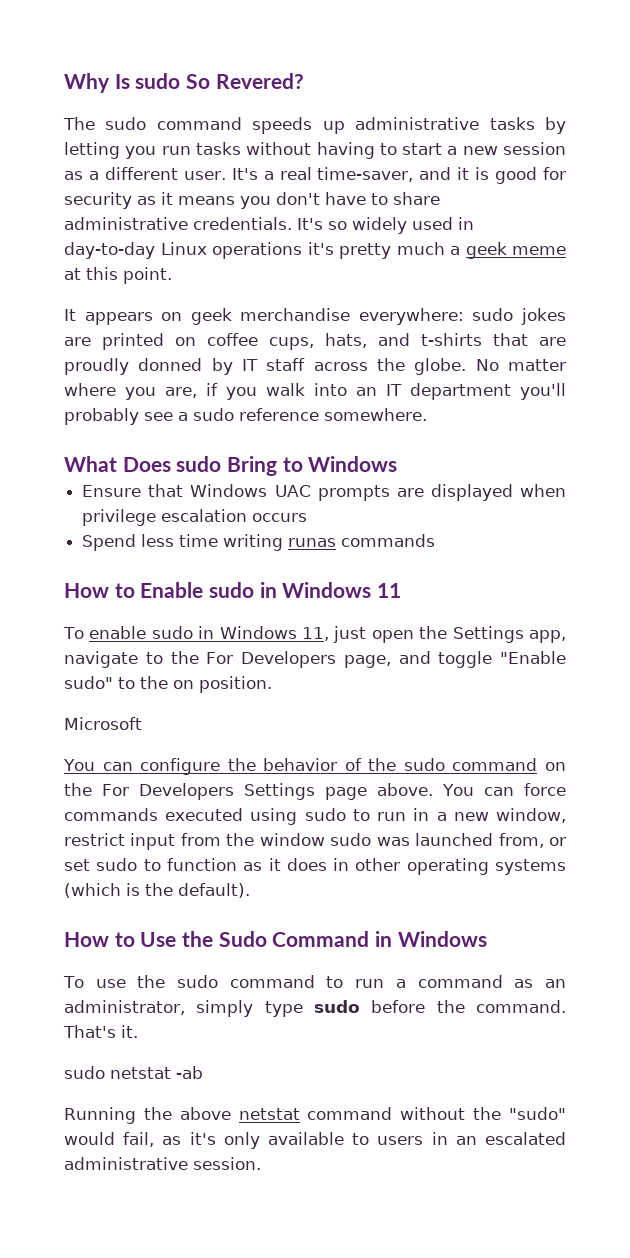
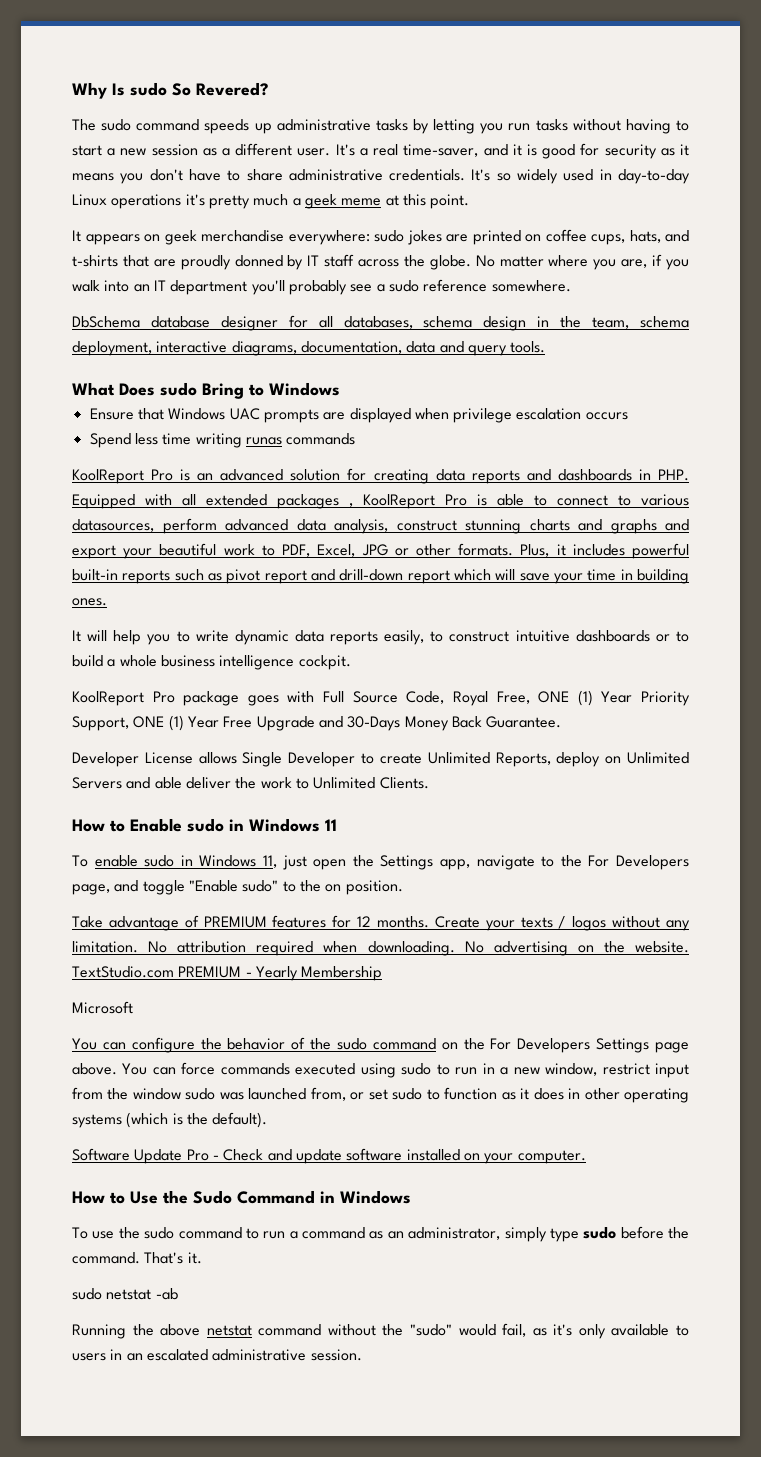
(427, 414) none -> [72,315,690,331] [72,341,546,356] // DbSchema database designer for all databases, schema design in the team, schema deployment, interactive diagrams, documentation, data and query tools.
(436, 540) none -> [72,468,690,484] [72,494,689,509] [72,518,689,534] [72,543,690,559] [72,569,689,584] [72,598,107,606] [72,630,689,645] [72,655,351,670] [72,690,691,706] [72,715,562,731] [72,752,689,767] [72,777,429,789] // KoolReport Pro is an advanced solution for creating data reports and dashboards in PHP. Equipped with all extended packages , KoolReport Pro is able to connect to various datasources, perform advanced data analysis, construct stunning charts and graphs and export your beautiful work to PDF, Excel, JPG or other formats. Plus, it includes powerful built-in reports such as pivot report and drill-down report which will save your time in building ones. // It will help you to write dynamic data reports easily, to construct intuitive dashboards or to build a whole business intelligence cockpit. // KoolReport Pro package goes with Full Source Code, Royal Free, ONE (1) Year Priority Support, ONE (1) Year Free Upgrade and 30-Days Money Back Guarantee. // Developer License allows Single Developer to create Unlimited Reports, deploy on Unlimited Servers and able deliver the work to Unlimited Clients.
(272, 684) none -> [72,915,690,931] [72,941,690,956] [72,966,383,981] // Take advantage of PREMIUM features for 12 months. Create your texts / logos without any limitation. No attribution required when downloading. No advertising on the website. TextStudio.com PREMIUM - Yearly Membership
(250, 890) none -> [72,1148,586,1164] // Software Update Pro - Check and update software installed on your computer.

